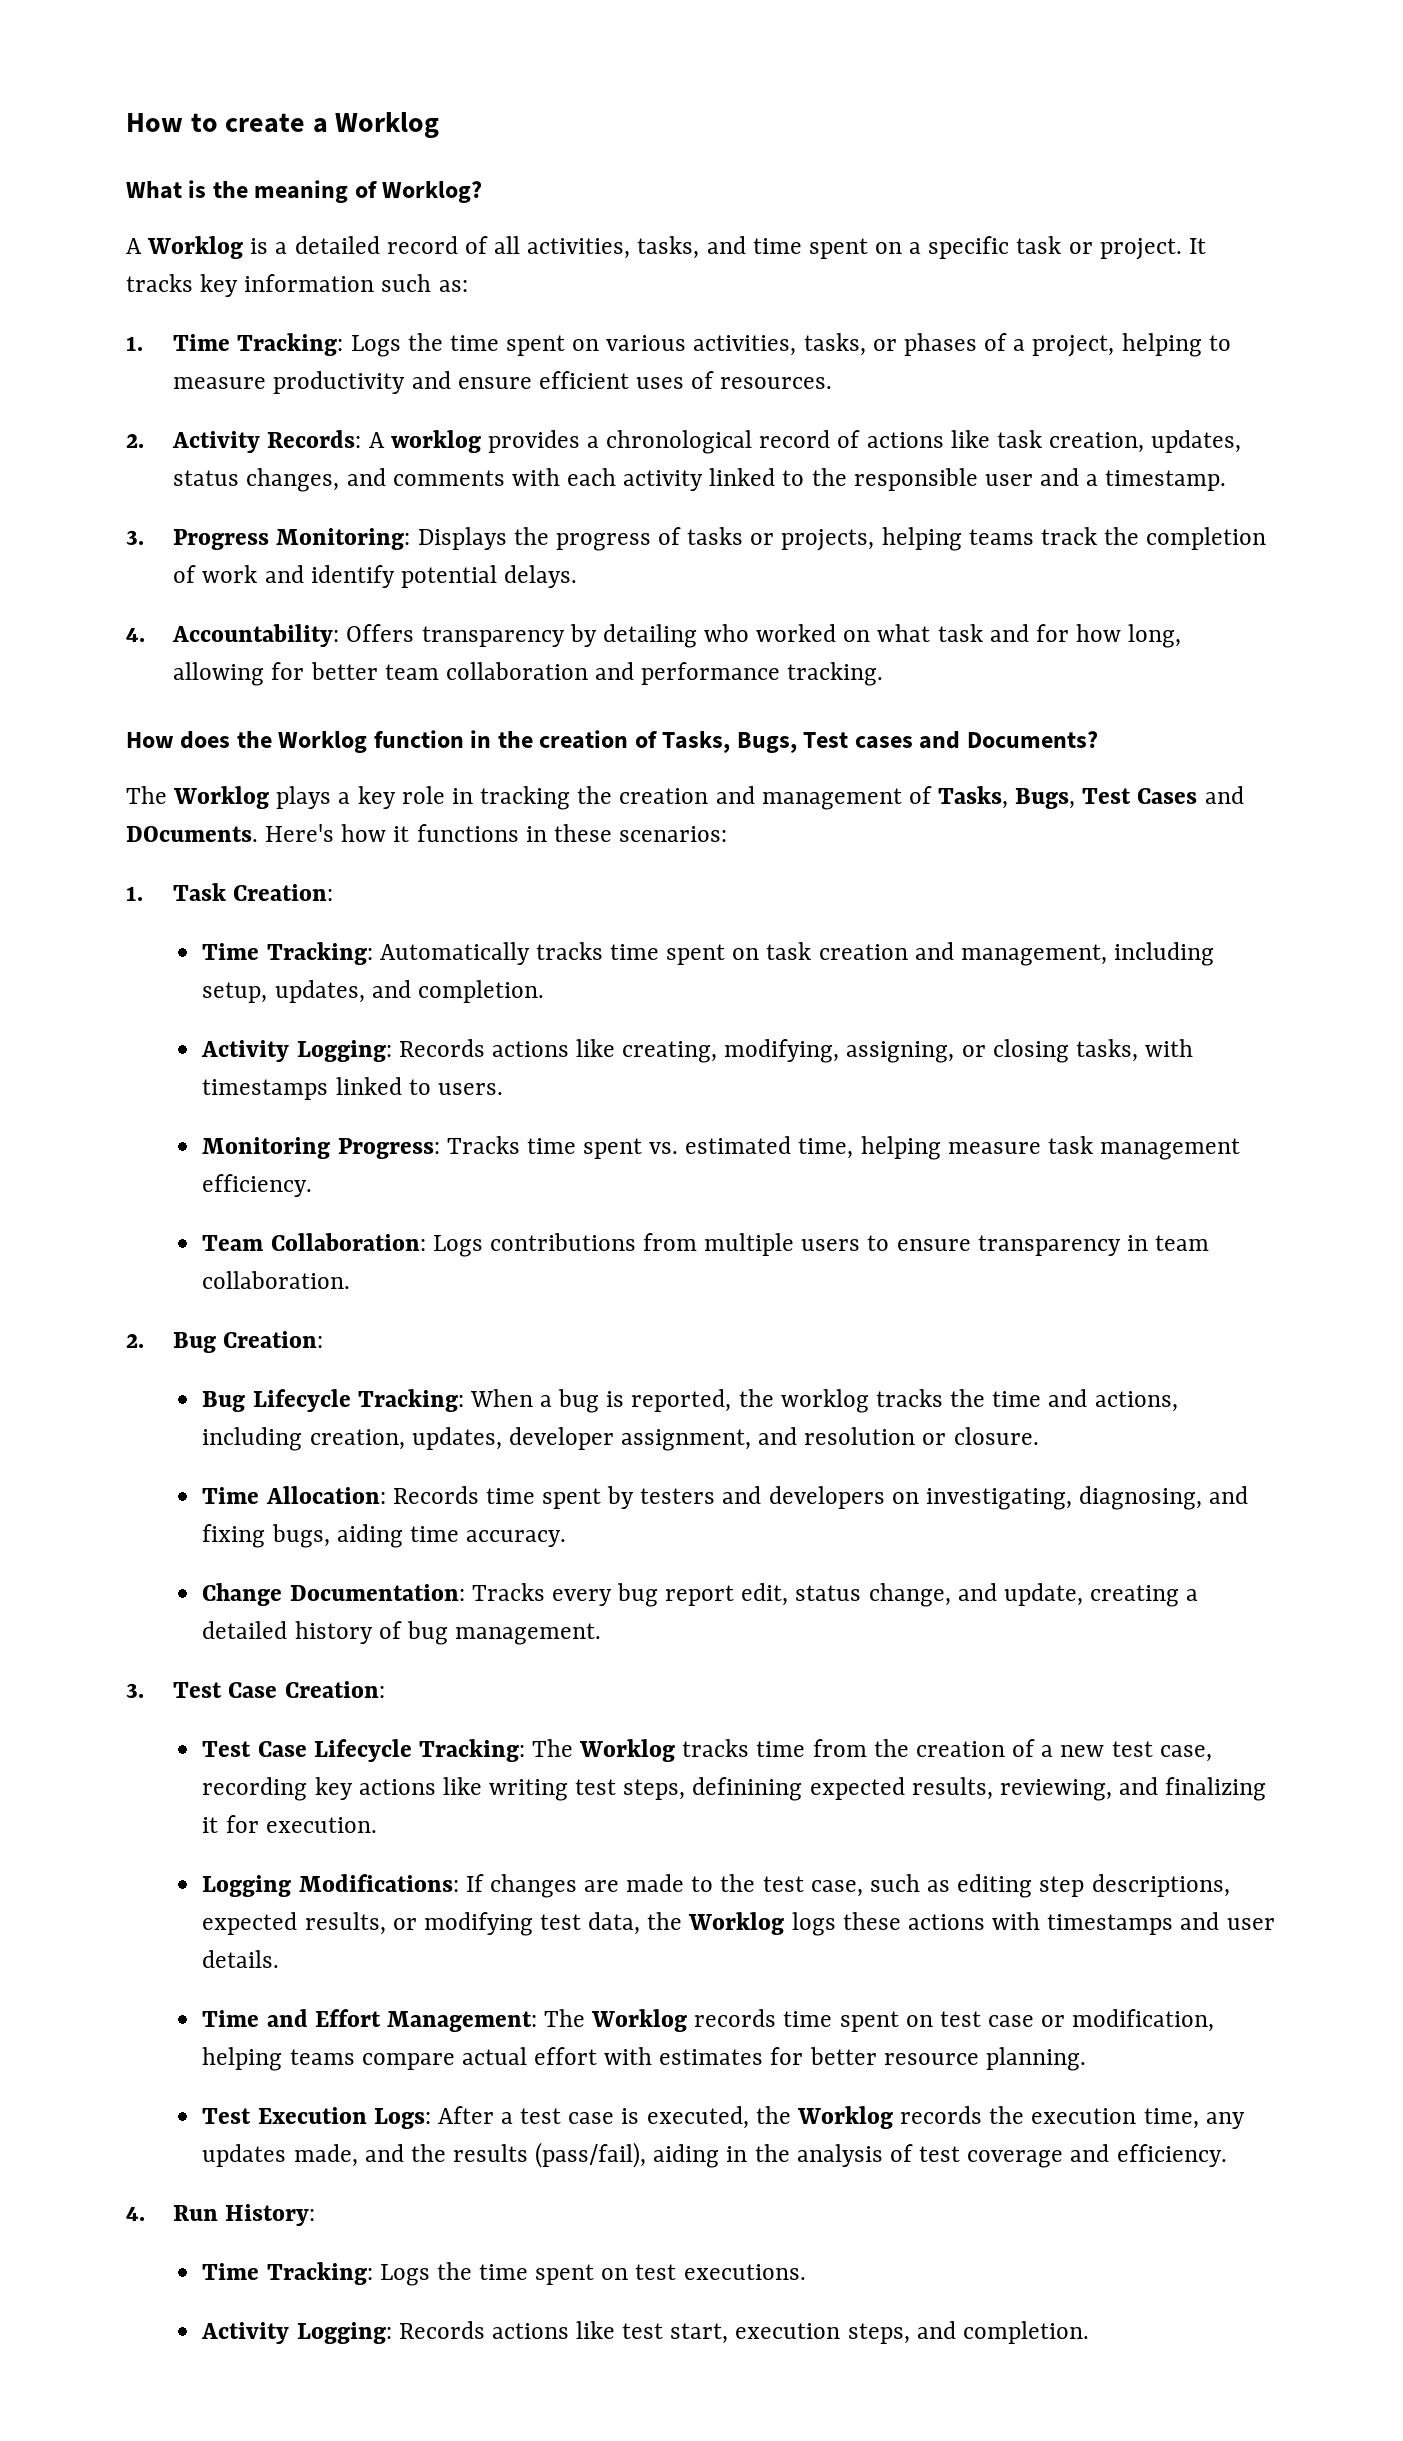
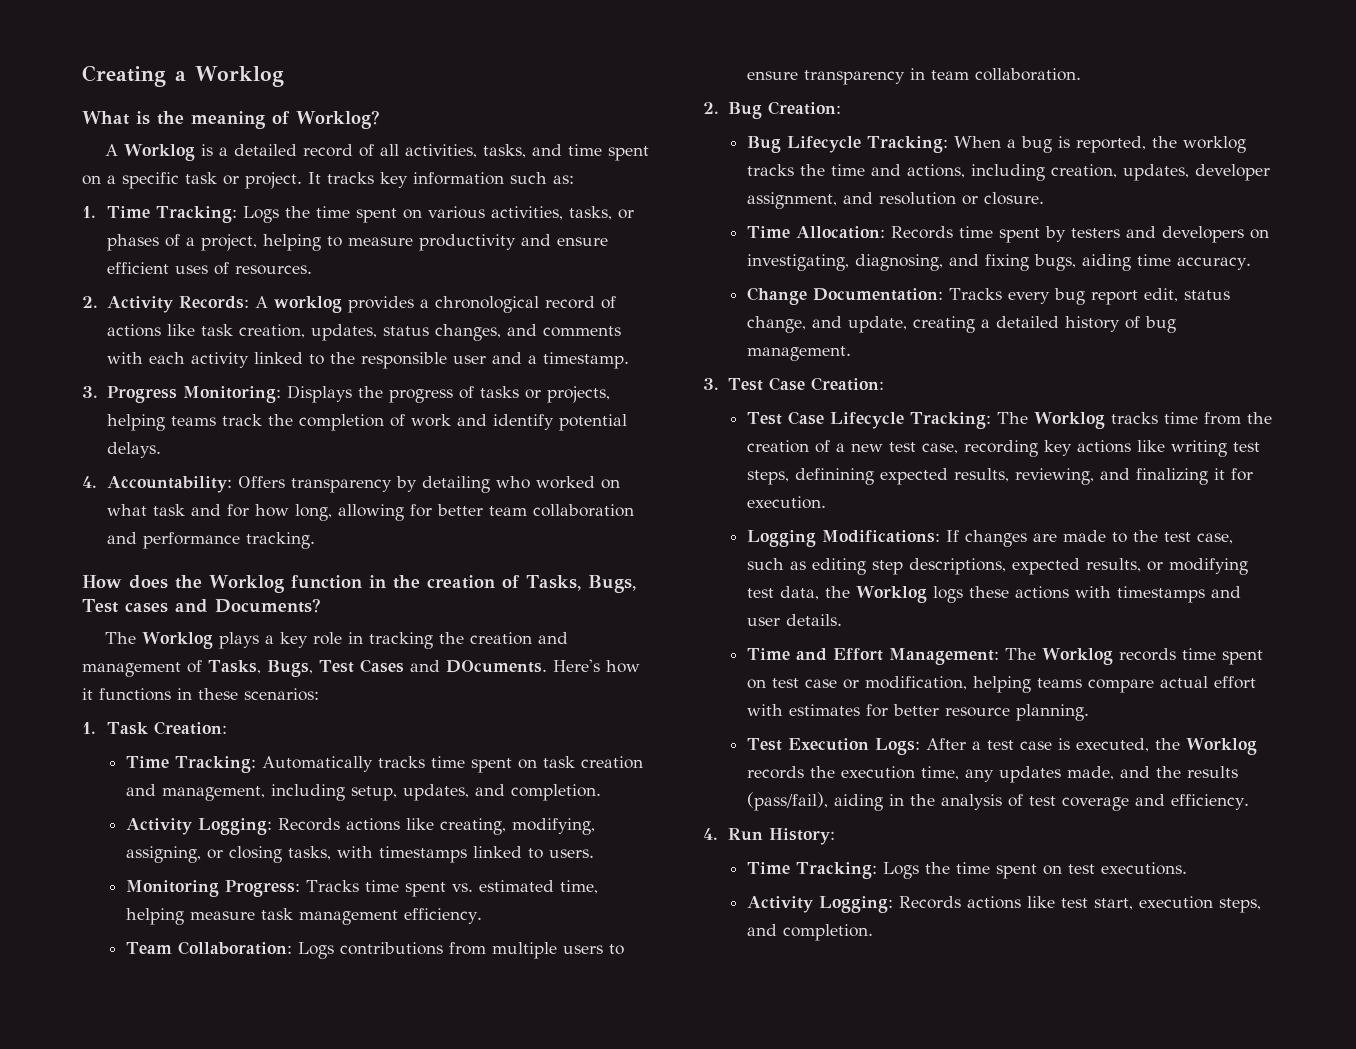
[126,113,306,133] How to create -> [82,65,166,87] Creating

